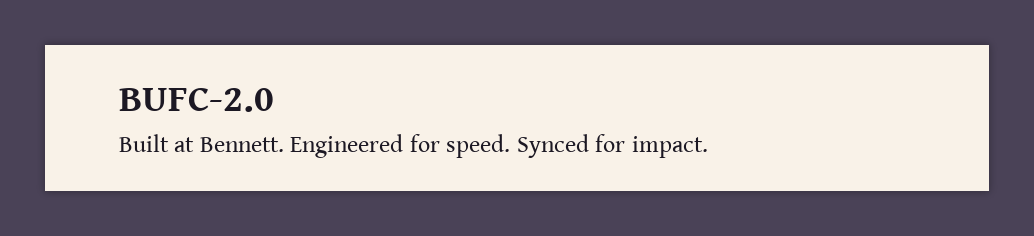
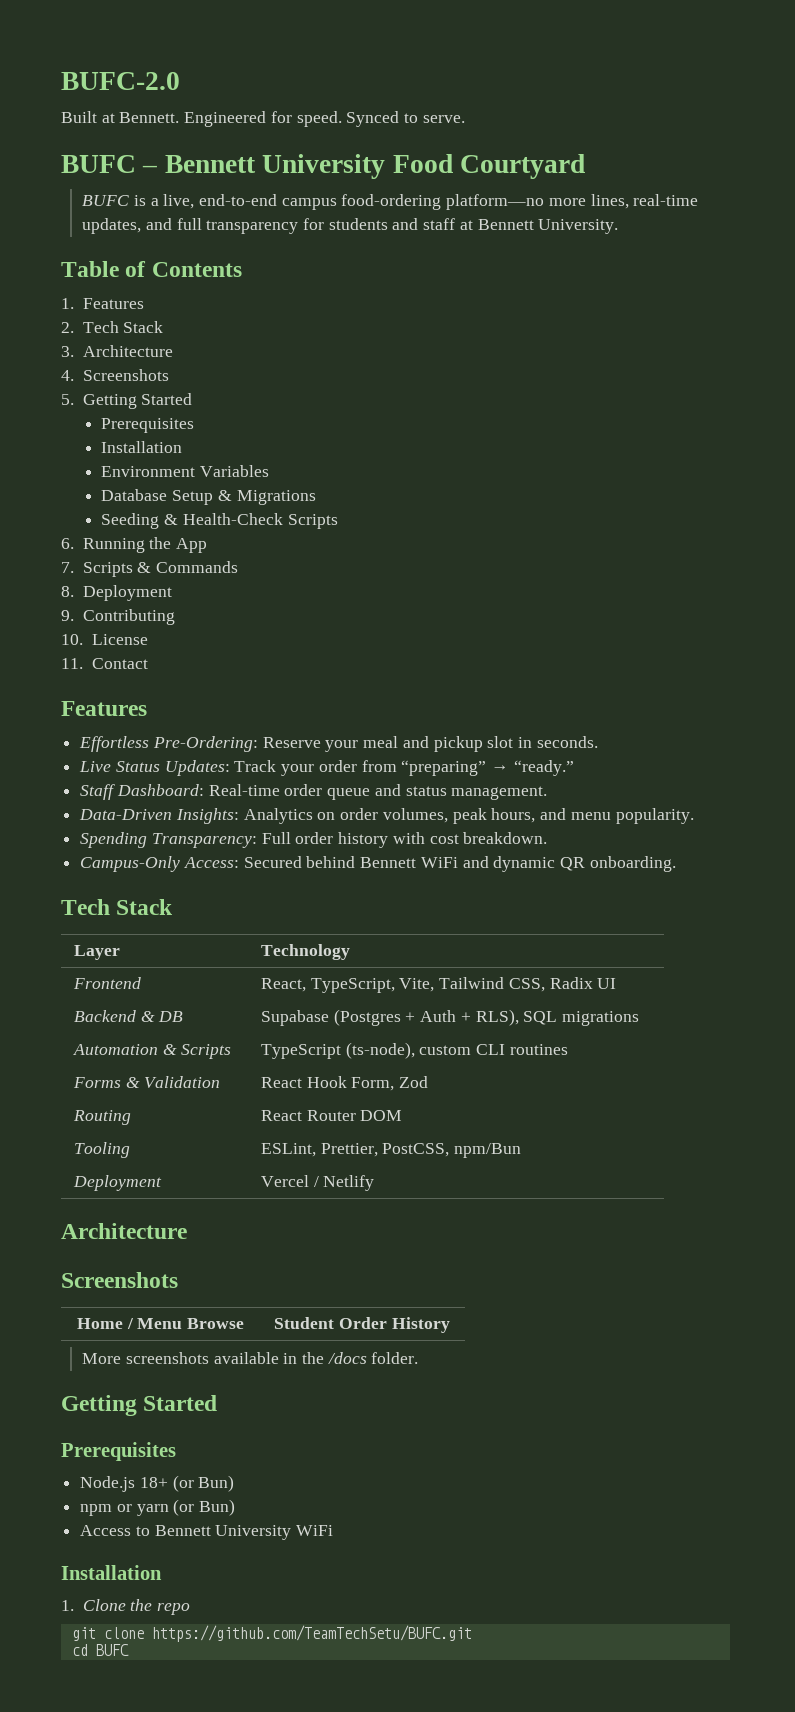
[595,134,708,158] for impact. -> [404,113,465,123] [61,154,586,179] [82,194,699,210] [82,218,619,234] [61,261,242,277] [61,298,144,309] [61,321,164,333] [61,345,173,357] [61,369,169,381] [61,393,193,409] [101,418,195,433] [101,441,183,453] [101,465,270,477] [101,489,316,505] [101,513,338,529] [61,537,208,553] [61,561,239,577] [61,585,172,601] [61,609,175,625] [61,634,148,645] [61,658,148,669] [61,701,147,716] [79,736,598,752] [79,760,574,776] [80,784,548,800] [79,808,694,824] [80,832,548,848] [80,856,676,872] [61,899,174,915] [73,945,120,960] [260,944,350,960] [72,977,141,989] [260,977,617,993] [73,1010,184,1022] [260,1009,640,1026] [72,1044,232,1059] [260,1042,568,1059] [72,1076,221,1088] [260,1076,429,1091] [72,1110,131,1125] [260,1110,403,1121] [73,1142,130,1158] [260,1143,522,1158] [72,1175,162,1191] [260,1175,375,1191] [61,1223,187,1239] [61,1272,178,1288] [76,1318,245,1329] [274,1317,450,1333] [82,1352,419,1364] [61,1395,218,1416] [61,1442,176,1461] [80,1475,235,1492] [80,1499,236,1516] [80,1525,334,1540] [61,1565,162,1580] [61,1599,191,1615] [71,1625,472,1642] [71,1644,129,1656] to serve. // BUFC – Bennett University Food Courtyard // BUFC is a live, end‑to‑end campus food‑ordering platform—no more lines, real‑time updates, and full transparency for students and staff at Bennett University. // Table of Contents // 1. Features // 2. Tech Stack // 3. Architecture // 4. Screenshots // 5. Getting Started // Prerequisites // Installation // Environment Variables // Database Setup & Migrations // Seeding & Health‑Check Scripts // 6. Running the App // 7. Scripts & Commands // 8. Deployment // 9. Contributing // 10. License // 11. Contact // Features // Effortless Pre‑Ordering: Reserve your meal and pickup slot in seconds. // Live Status Updates: Track your order from “preparing” → “ready.” // Staff Dashboard: Real‑time order queue and status management. // Data‑Driven Insights: Analytics on order volumes, peak hours, and menu popularity. // Spending Transparency: Full order history with cost breakdown. // Campus‑Only Access: Secured behind Bennett WiFi and dynamic QR onboarding. // Tech Stack // Layer | Technology // Frontend | React, TypeScript, Vite, Tailwind CSS, Radix UI // Backend & DB | Supabase (Postgres + Auth + RLS), SQL migrations // Automation & Scripts | TypeScript (ts‑node), custom CLI routines // Forms & Validation | React Hook Form, Zod // Routing | React Router DOM // Tooling | ESLint, Prettier, PostCSS, npm/Bun // Deployment | Vercel / Netlify // Architecture // Screenshots // Home / Menu Browse | Student Order History // More screenshots available in the /docs folder. // Getting Started // Prerequisites // Node.js 18+ (or Bun) // npm or yarn (or Bun) // Access to Bennett University WiFi // Installation // 1. Clone the repo // git clone https://github.com/TeamTechSetu/BUFC.git // cd BUFC

